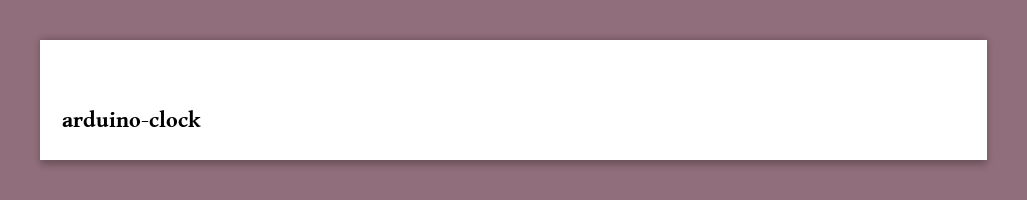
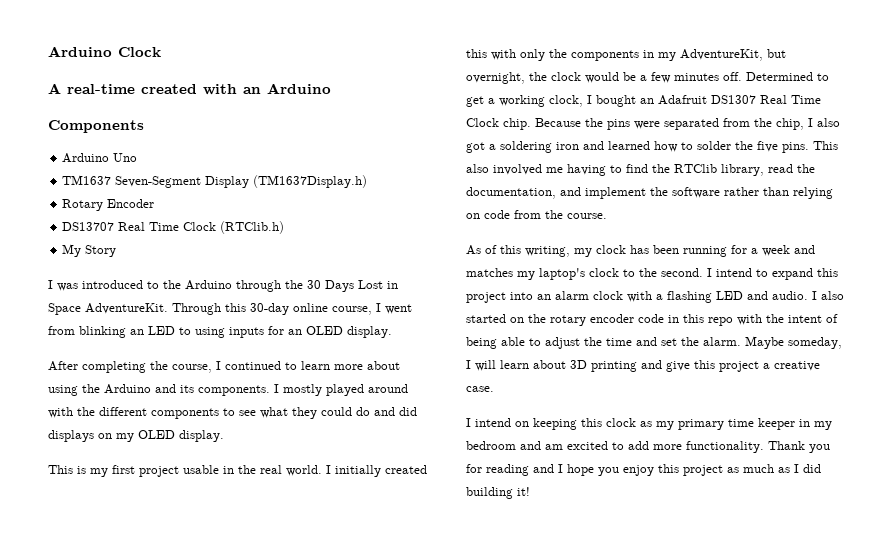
[62,110,201,127] arduino-clock -> [48,46,161,57] [48,83,331,95] [48,120,144,133] [62,153,138,163] [62,175,368,188] [62,199,155,211] [62,221,285,234] [62,244,117,257] [48,280,398,292] [48,303,412,315] [48,326,392,338] [48,361,400,373] [48,384,408,396] [48,407,417,419] [48,430,224,442] [48,465,427,477] [466,49,786,61] [466,72,829,84] [466,95,821,107] [466,118,840,130] [466,141,838,153] [466,164,815,176] [466,187,833,199] [466,210,607,219] [466,245,815,257] [466,268,838,280] [466,291,844,303] [466,314,838,326] [466,336,842,349] [466,360,820,372] [466,386,494,392] [466,418,832,430] [466,441,830,453] [466,464,821,476] [466,487,530,499] Arduino Clock // A real-time created with an Arduino // Components // Arduino Uno // TM1637 Seven-Segment Display (TM1637Display.h) // Rotary Encoder // DS13707 Real Time Clock (RTClib.h) // My Story // I was introduced to the Arduino through the 30 Days Lost in Space AdventureKit. Through this 30-day online course, I went from blinking an LED to using inputs for an OLED display. // After completing the course, I continued to learn more about using the Arduino and its components. I mostly played around with the different components to see what they could do and did displays on my OLED display. // This is my first project usable in the real world. I initially created this with only the components in my AdventureKit, but overnight, the clock would be a few minutes off. Determined to get a working clock, I bought an Adafruit DS1307 Real Time Clock chip. Because the pins were separated from the chip, I also got a soldering iron and learned how to solder the five pins. This also involved me having to find the RTClib library, read the documentation, and implement the software rather than relying on code from the course. // As of this writing, my clock has been running for a week and matches my laptop's clock to the second. I intend to expand this project into an alarm clock with a flashing LED and audio. I also started on the rotary encoder code in this repo with the intent of being able to adjust the time and set the alarm. Maybe someday, I will learn about 3D printing and give this project a creative case. // I intend on keeping this clock as my primary time keeper in my bedroom and am excited to add more functionality. Thank you for reading and I hope you enjoy this project as much as I did building it!

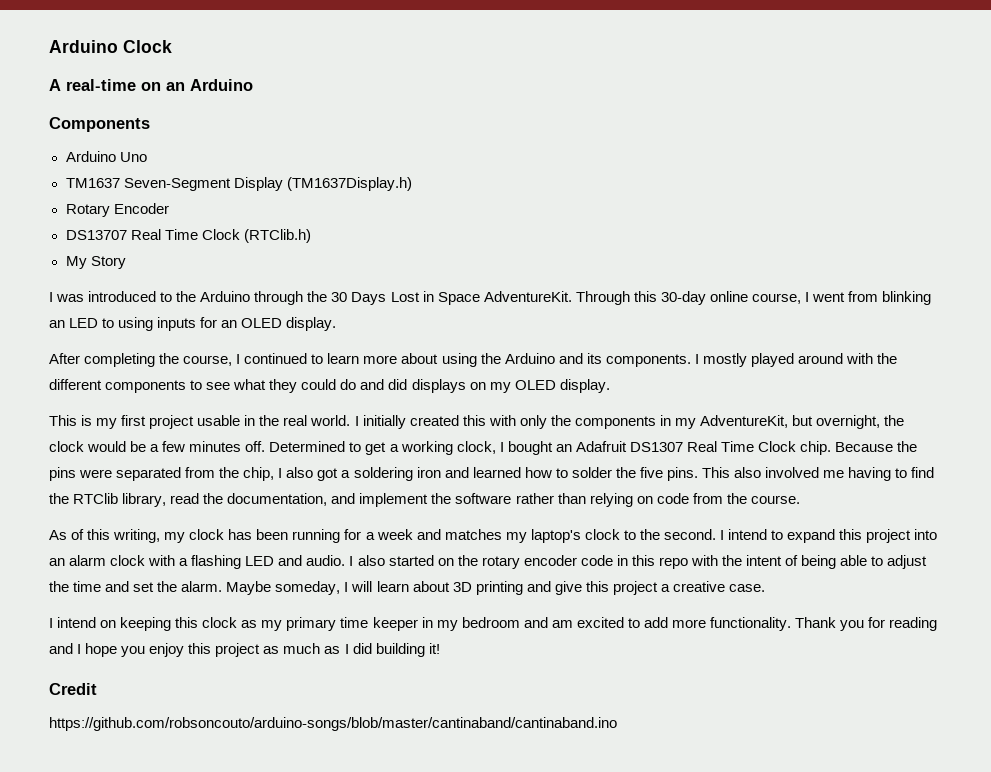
[141,84,237,95] created with -> [141,82,161,91] on
(530, 491) none -> [49,683,97,695] [49,717,617,731] // Credit // https://github.com/robsoncouto/arduino-songs/blob/master/cantinaband/cantinaband.ino

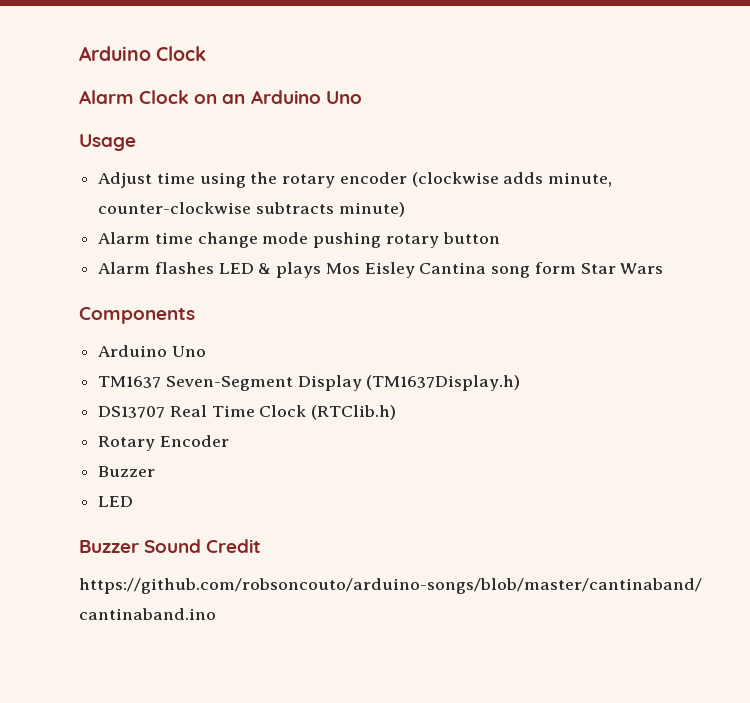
[49,79,136,91] A real-time -> [79,90,190,104] Alarm Clock
(253, 85) none -> [325,91,362,104] [79,134,136,151] [98,172,613,188] [98,202,405,217] [98,232,500,248] [98,262,664,278] Uno // Usage // Adjust time using the rotary encoder (clockwise adds minute, counter-clockwise subtracts minute) // Alarm time change mode pushing rotary button // Alarm flashes LED & plays Mos Eisley Cantina song form Star Wars
[65,203,169,217] // Rotary Encoder -> (521, 383) none
[65,256,126,269] [49,291,932,305] [49,317,337,331] [49,353,898,367] [49,379,610,393] [49,415,905,429] [49,441,918,455] [49,467,935,481] [49,493,800,507] [49,529,938,543] [49,555,928,569] [49,581,765,595] [49,617,938,631] [49,643,440,657] My Story // I was introduced to the Arduino through the 30 Days Lost in Space AdventureKit. Through this 30-day online course, I went from blinking an LED to using inputs for an OLED display. // After completing the course, I continued to learn more about using the Arduino and its components. I mostly played around with the different components to see what they could do and did displays on my OLED display. // This is my first project usable in the real world. I initially created this with only the components in my AdventureKit, but overnight, the clock would be a few minutes off. Determined to get a working clock, I bought an Adafruit DS1307 Real Time Clock chip. Because the pins were separated from the chip, I also got a soldering iron and learned how to solder the five pins. This also involved me having to find the RTClib library, read the documentation, and implement the software rather than relying on code from the course. // As of this writing, my clock has been running for a week and matches my laptop's clock to the second. I intend to expand this project into an alarm clock with a flashing LED and audio. I also started on the rotary encoder code in this repo with the intent of being able to adjust the time and set the alarm. Maybe someday, I will learn about 3D printing and give this project a creative case. // I intend on keeping this clock as my primary time keeper in my bedroom and am excited to add more functionality. Thank you for reading and I hope you enjoy this project as much as I did building it! // -> [98,435,229,451] [98,466,156,477] [98,496,134,507] [79,539,202,553] Rotary Encoder // Buzzer // LED // Buzzer Sound

